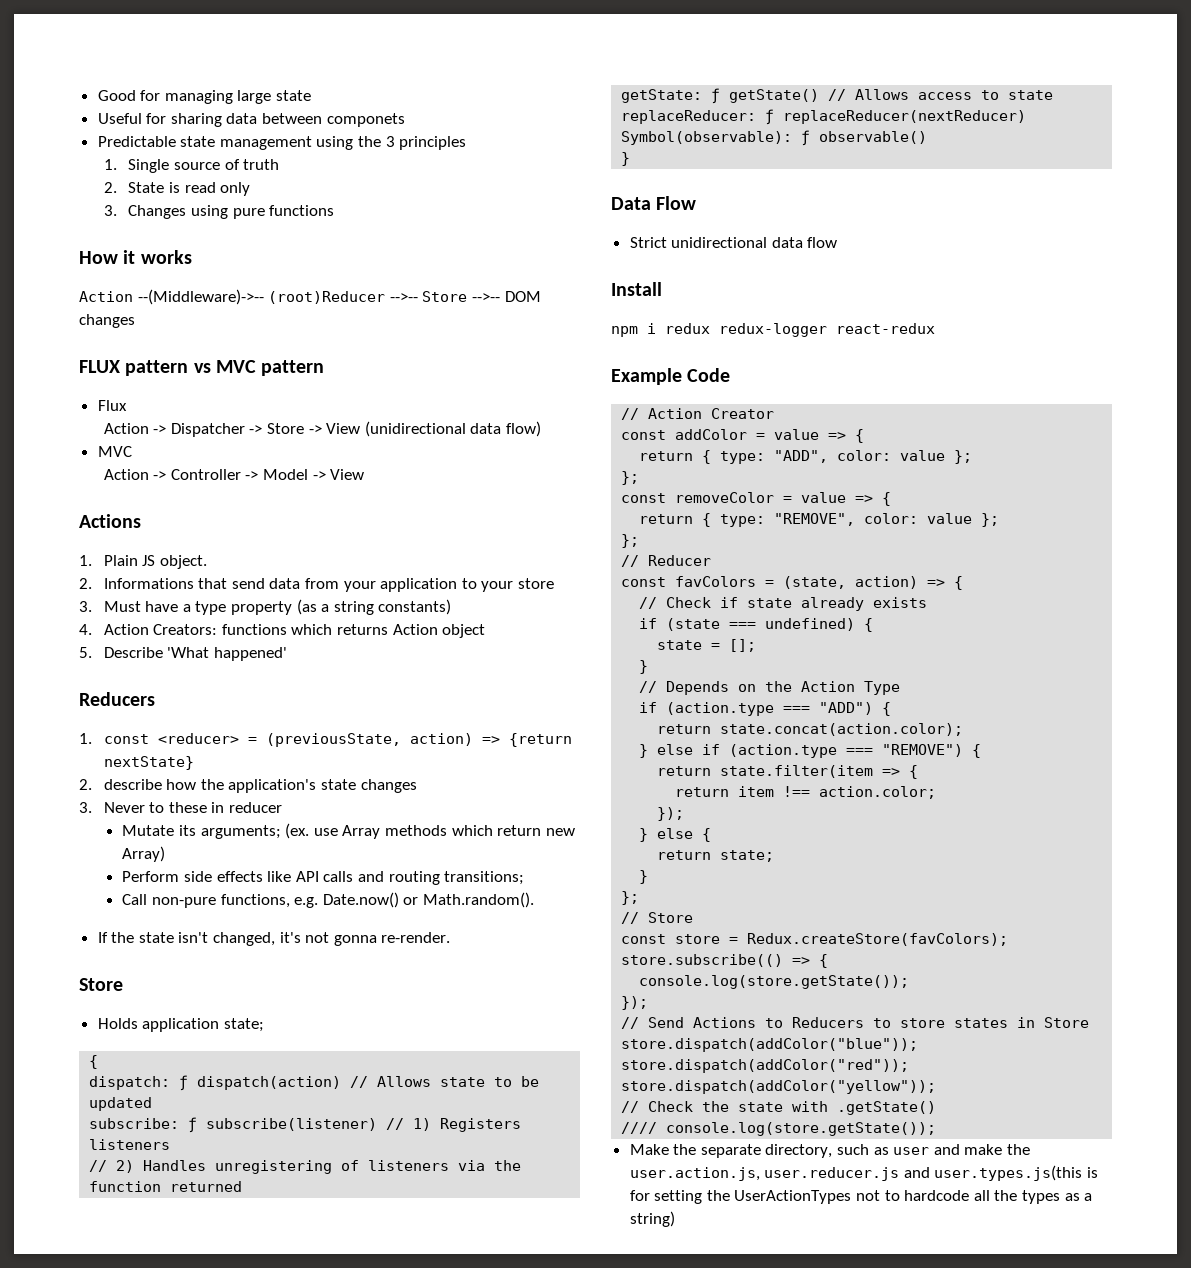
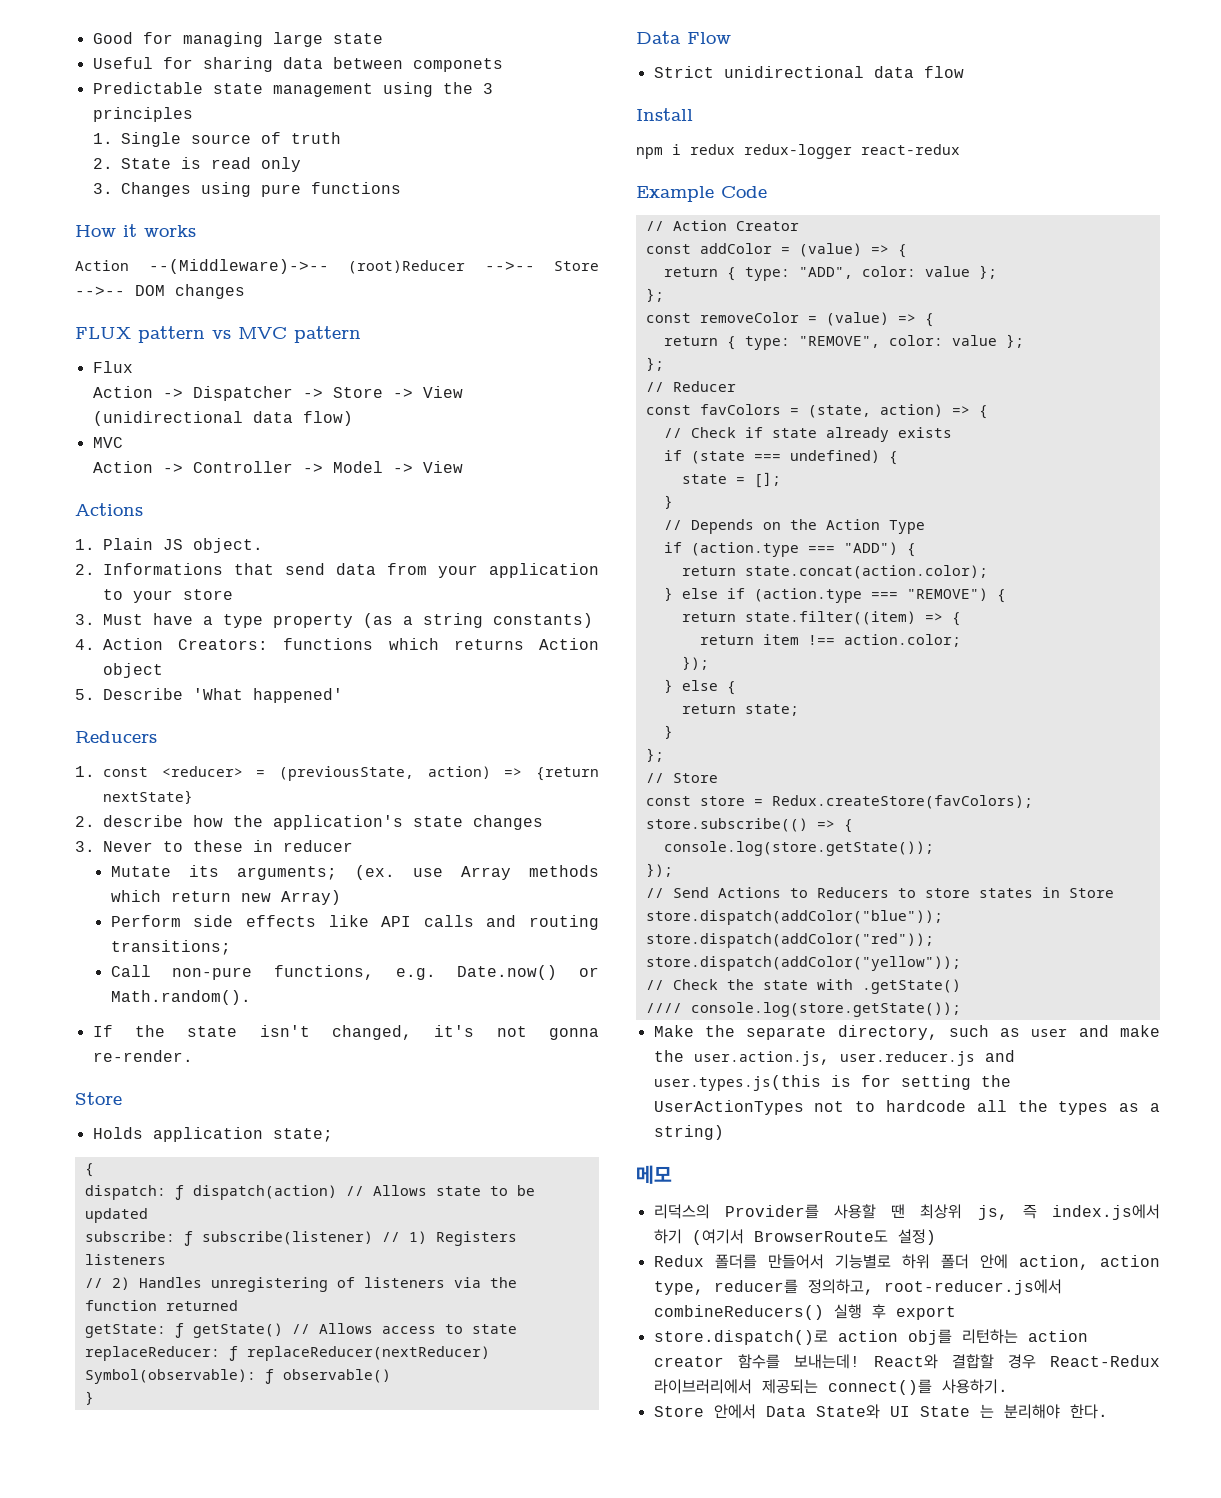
[774,429,820,440] value -> [798,243,862,257] (value)
[801,492,847,503] value -> [825,312,889,326] (value)
[720,765,874,778] state.filter(item -> [744,611,916,625] state.filter((item)
(675, 1219) none -> [636,1165,672,1184] [653,1204,1160,1220] [653,1229,936,1245] [653,1254,1160,1270] [653,1279,1062,1295] [653,1304,956,1320] [653,1329,1088,1345] [653,1354,1160,1369] [653,1379,1008,1395] [653,1404,1108,1419] // 메모 // 리덕스의 Provider를 사용할 땐 최상위 js, 즉 index.js에서 하기 (여기서 BrowserRoute도 설정) // Redux 폴더를 만들어서 기능별로 하위 폴더 안에 action, action type, reducer를 정의하고, root-reducer.js에서 combineReducers() 실행 후 export // store.dispatch()로 action obj를 리턴하는 action creator 함수를 보내는데! React와 결합할 경우 React-Redux 라이브러리에서 제공되는 connect()를 사용하기. // Store 안에서 Data State와 UI State 는 분리해야 한다.

